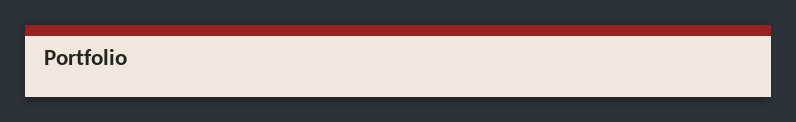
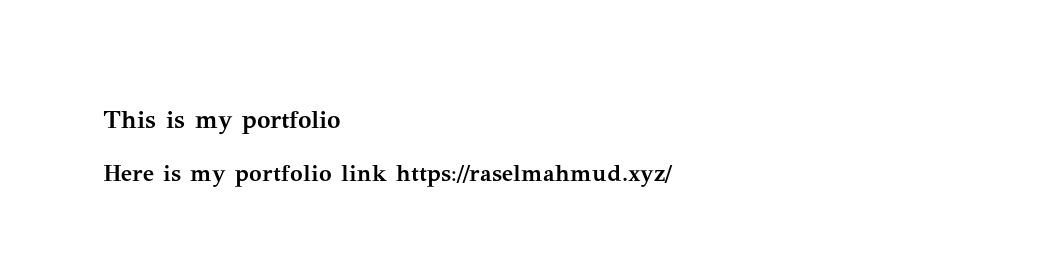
[44,49,127,65] Portfolio -> [103,111,340,135] [103,165,673,187] This is my portfolio // Here is my portfolio link https://raselmahmud.xyz/

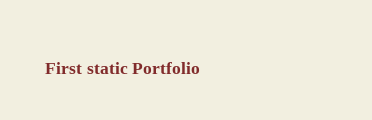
[103,111,340,135] [103,165,673,187] This is my portfolio // Here is my portfolio link https://raselmahmud.xyz/ -> [45,62,201,74] First static Portfolio

